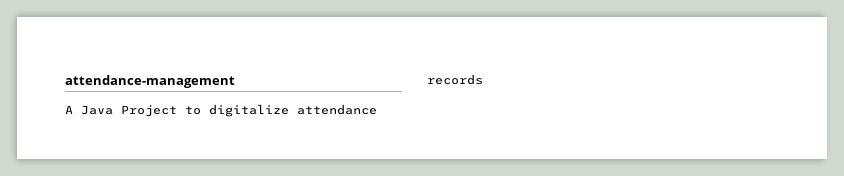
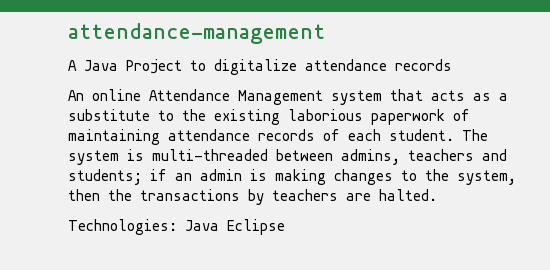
(483, 79) none -> [68,89,508,105] [68,109,470,125] [68,129,488,145] [68,149,507,165] [68,169,516,185] [68,189,437,205] [68,219,285,235] // An online Attendance Management system that acts as a substitute to the existing laborious paperwork of maintaining attendance records of each student. The system is multi-threaded between admins, teachers and students; if an admin is making changes to the system, then the transactions by teachers are halted. // Technologies: Java Eclipse

